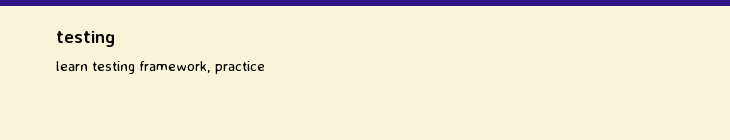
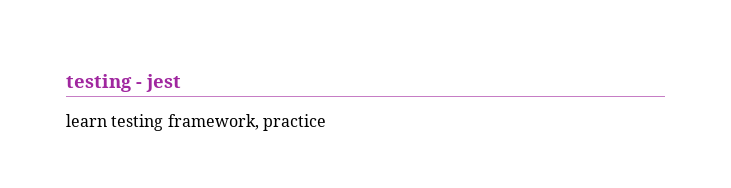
[56,31,115,47] testing -> [66,74,181,92] testing - jest

